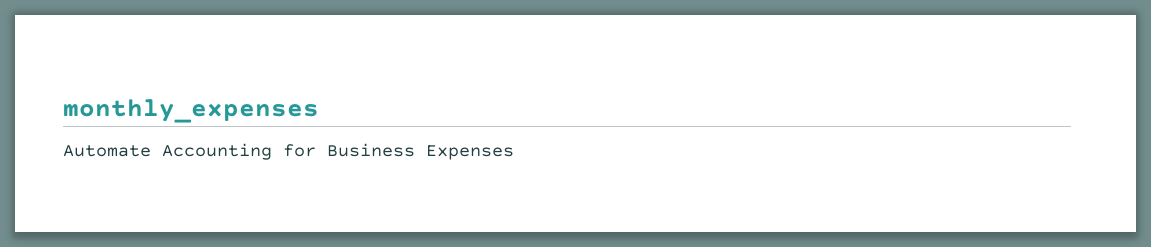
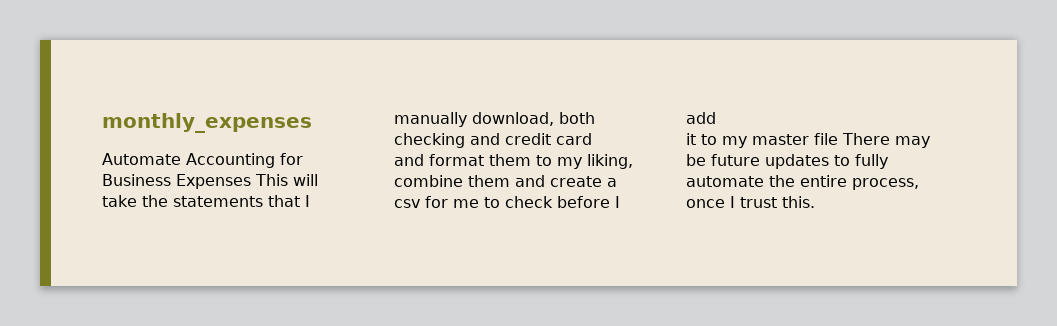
(514, 152) none -> [255,174,318,186] [102,195,310,207] [394,112,595,127] [394,133,592,148] [394,154,633,169] [394,175,617,187] [394,196,620,208] [686,112,716,124] [686,133,930,148] [686,154,888,169] [686,175,919,190] [686,196,815,208] This will take the statements that I manually download, both checking and credit card // and format them to my liking, combine them and create a csv for me to check before I add // it to my master file There may be future updates to fully automate the entire process, once I trust this.

